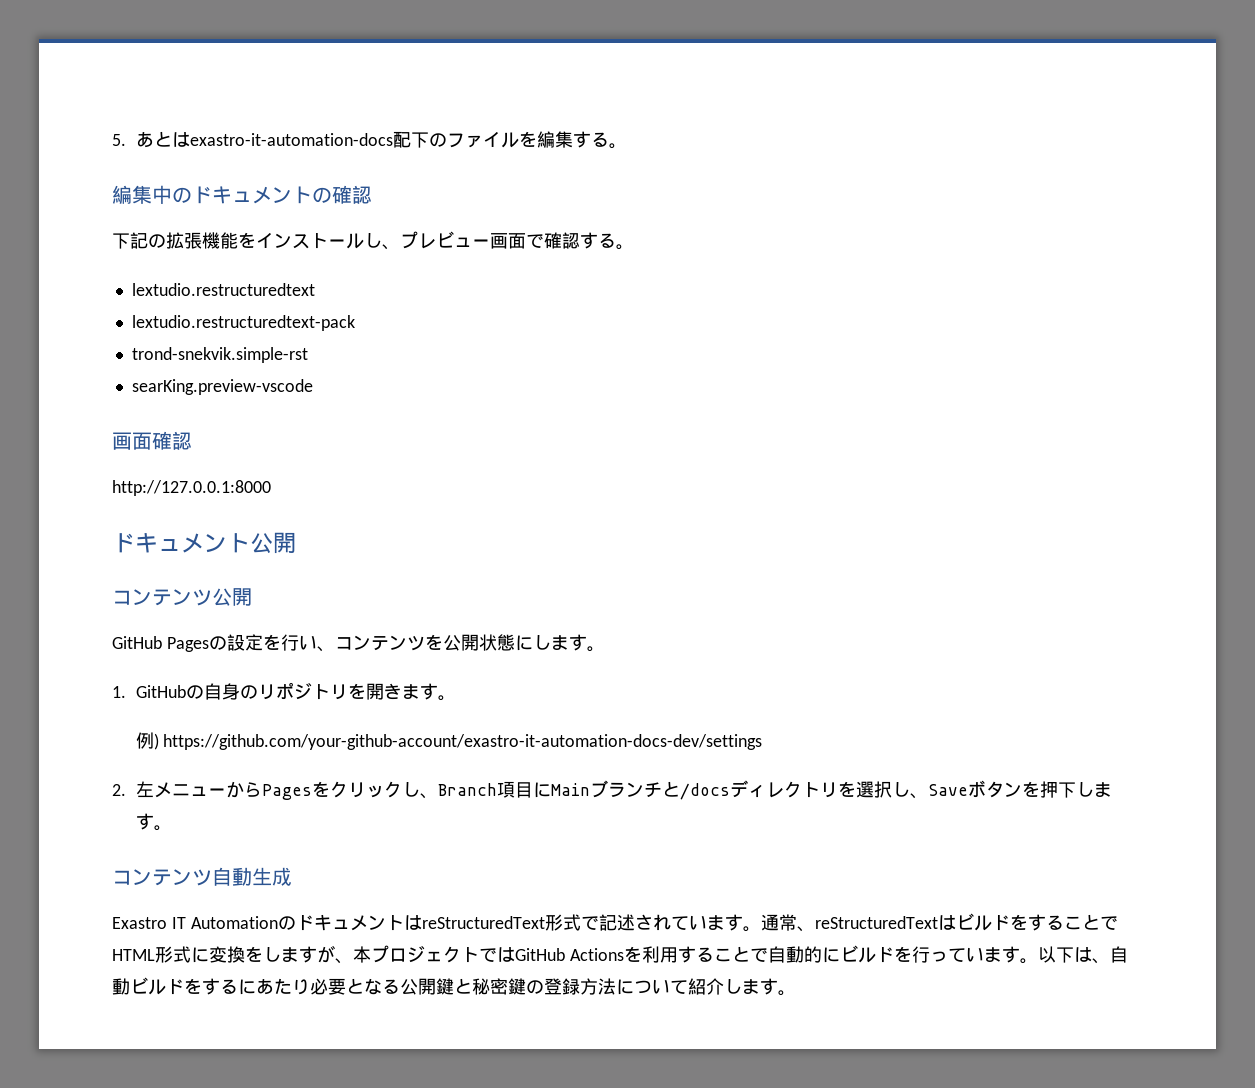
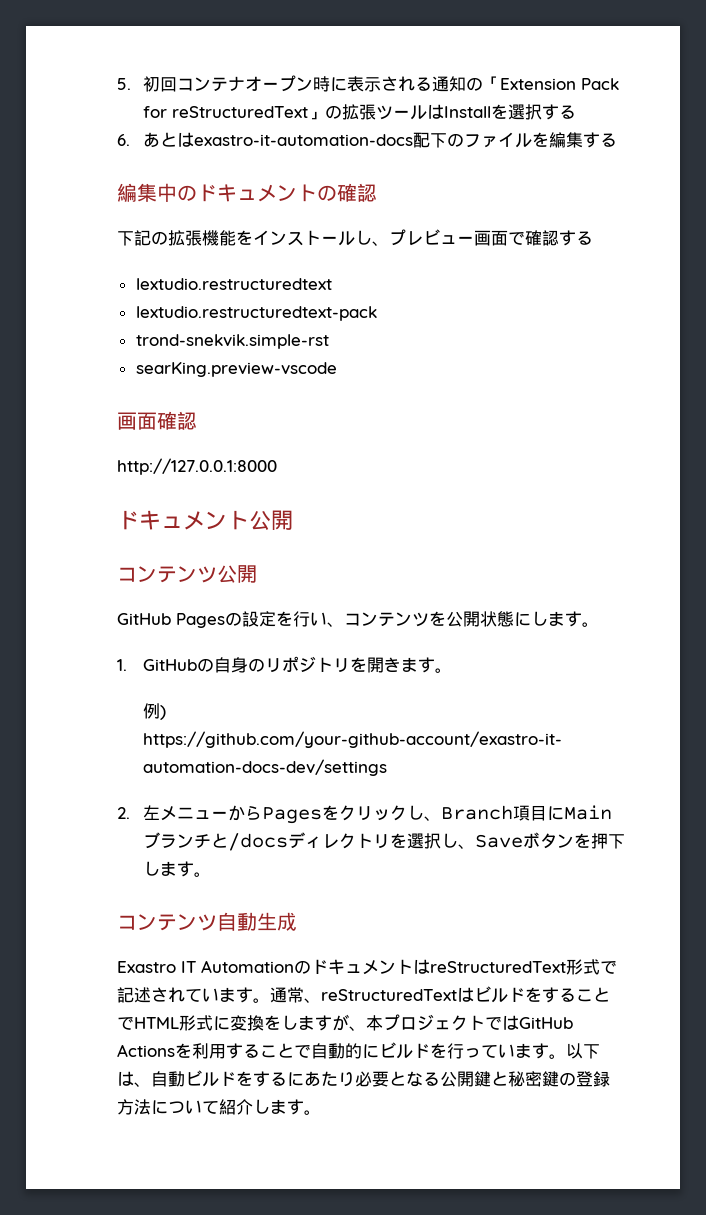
(126, 140) none -> [142,75,619,92] [142,104,576,120] [117,134,130,146] 初回コンテナオープン時に表示される通知の「Extension Pack for reStructuredText」の拡張ツールはInstallを選択する // 6.
[608,143,627,149] 。 -> (617, 140) none
[616,244,634,250] 。 -> (593, 238) none

